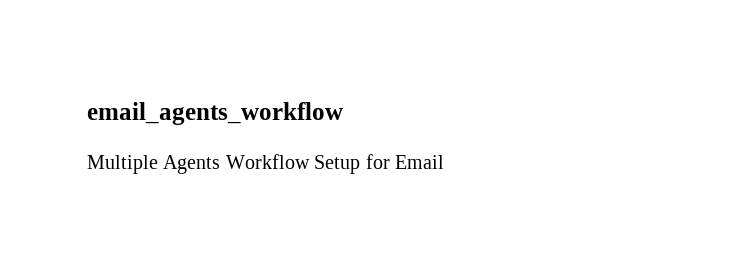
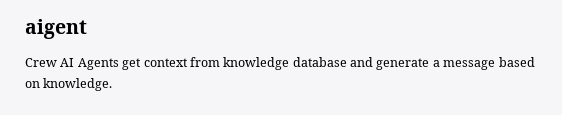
[87,102,343,125] [87,154,444,174] email_agents_workflow // Multiple Agents Workflow Setup for Email -> [25,19,87,39] [25,57,535,70] [25,78,113,91] aigent // Crew AI Agents get context from knowledge database and generate a message based on knowledge.

